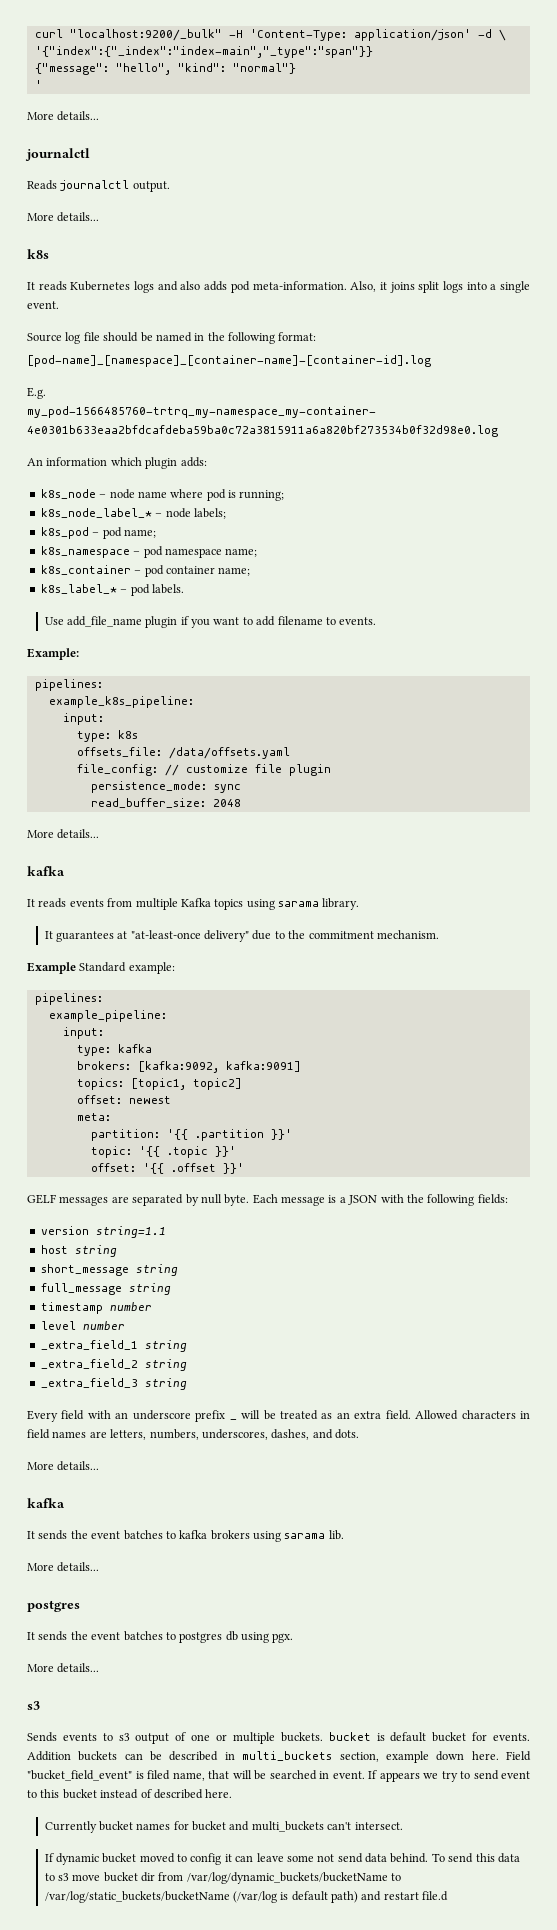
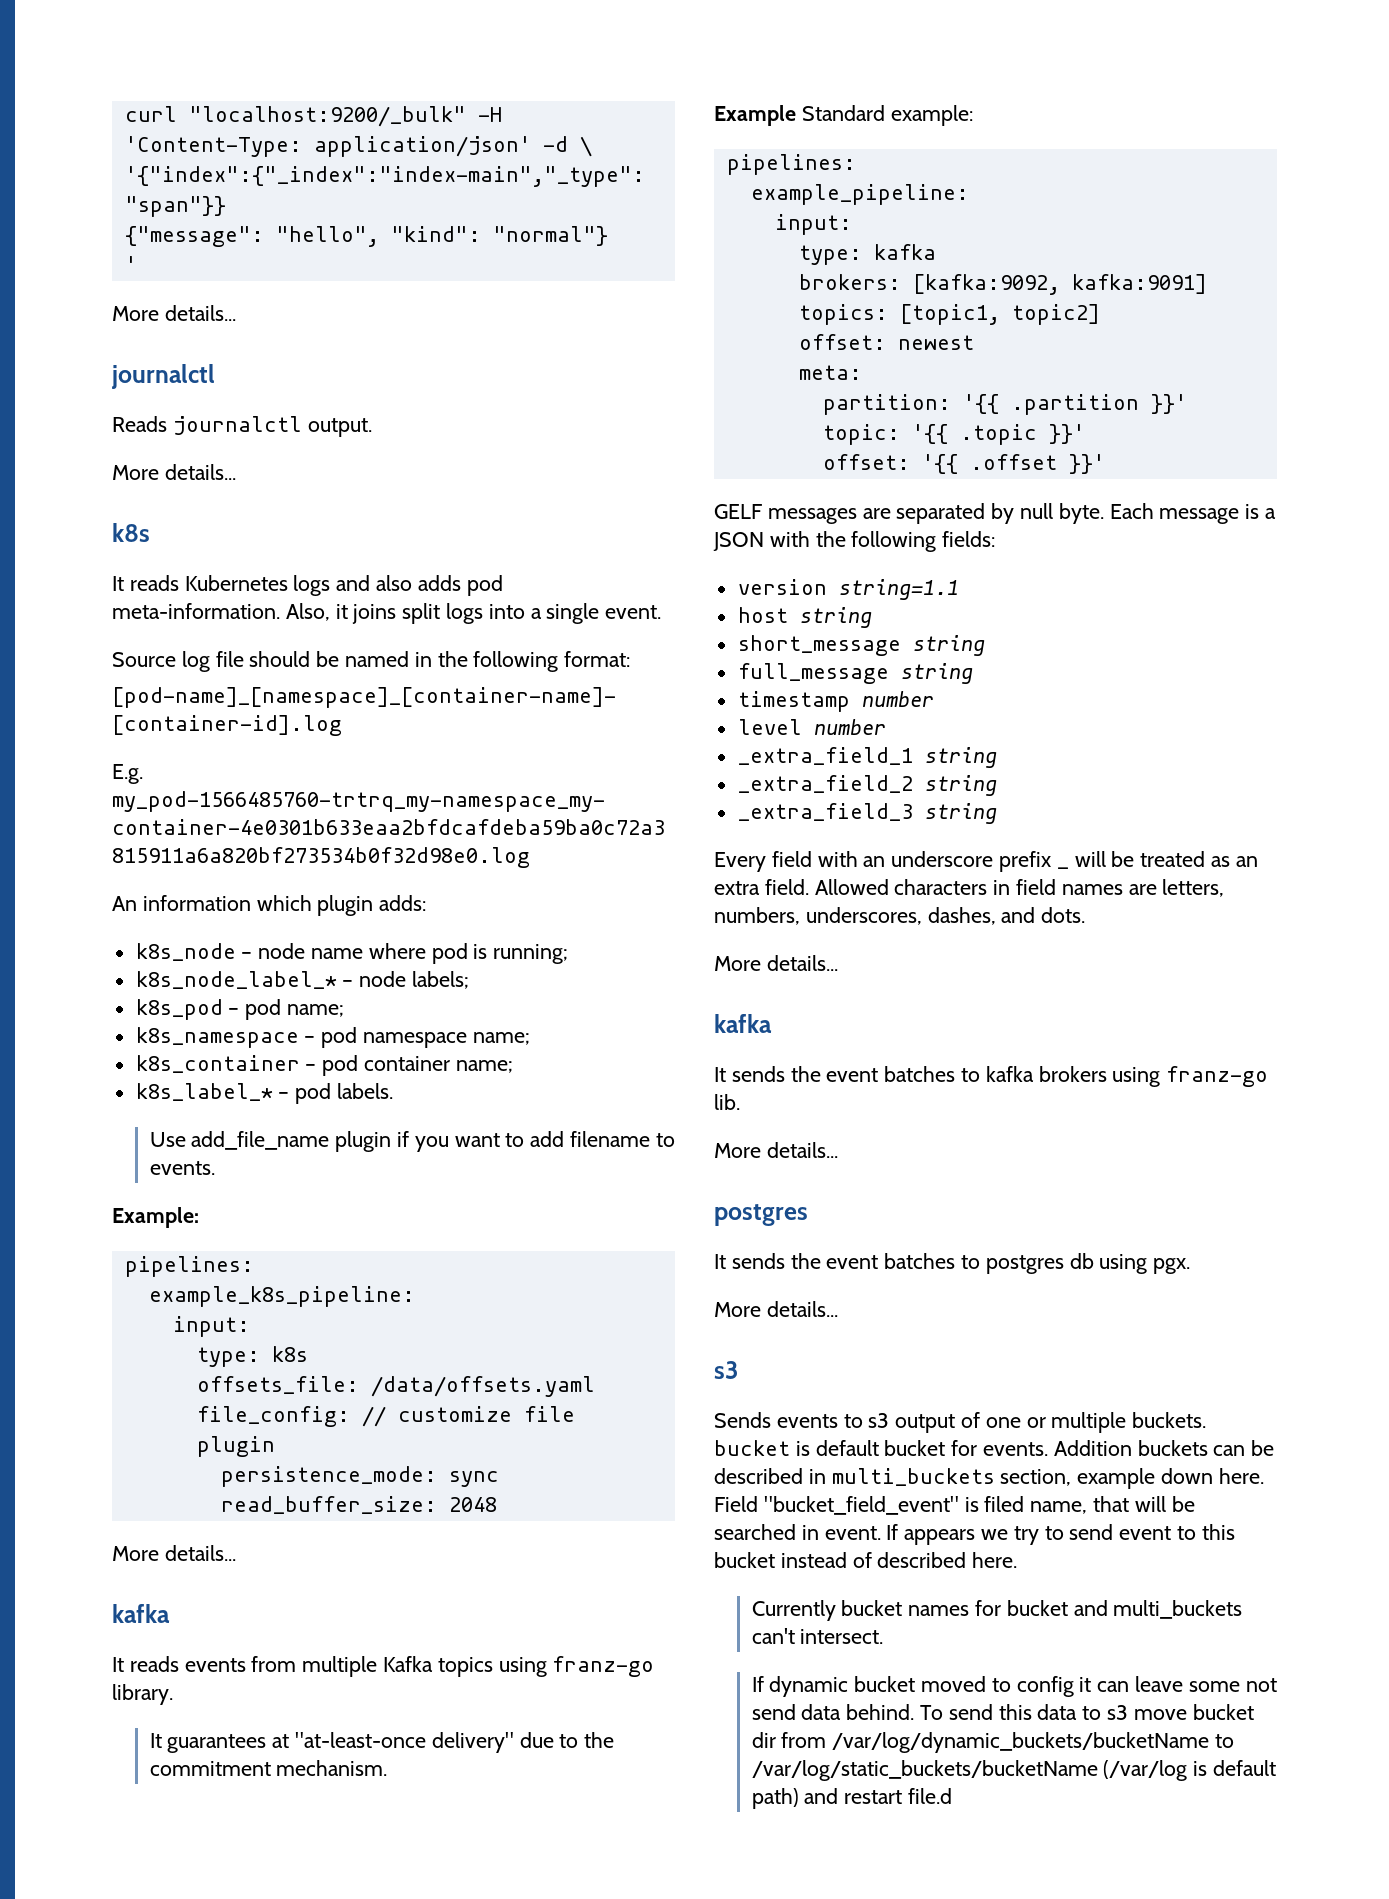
[278,901,319,907] sarama -> [552,1656,655,1677] franz-go
[284,1533,326,1539] sarama -> [1166,1066,1269,1087] franz-go

